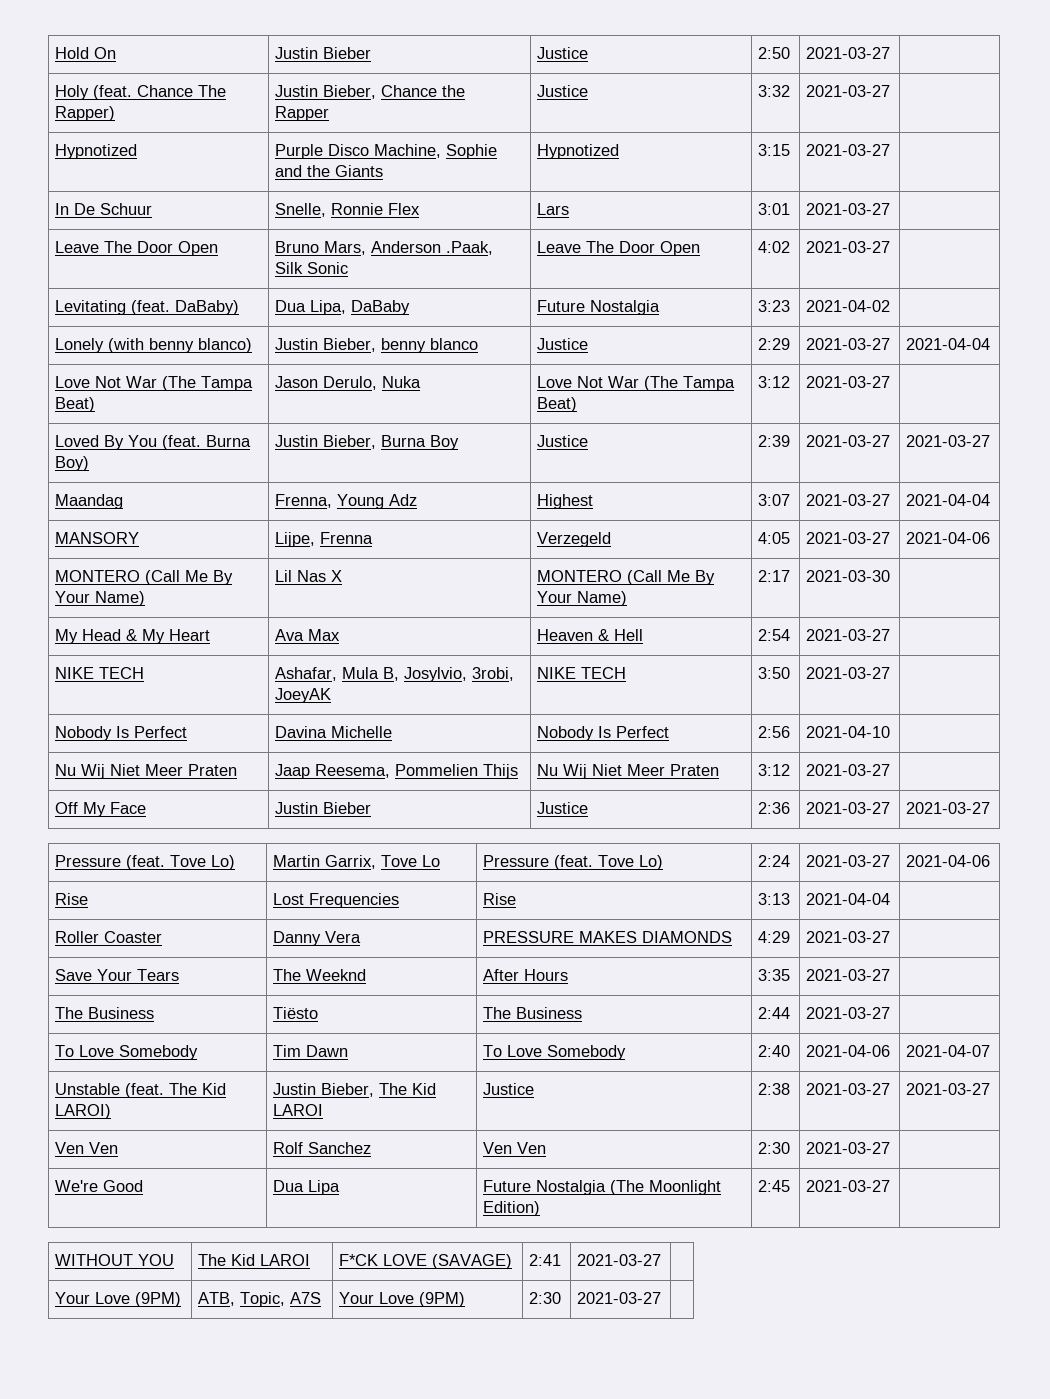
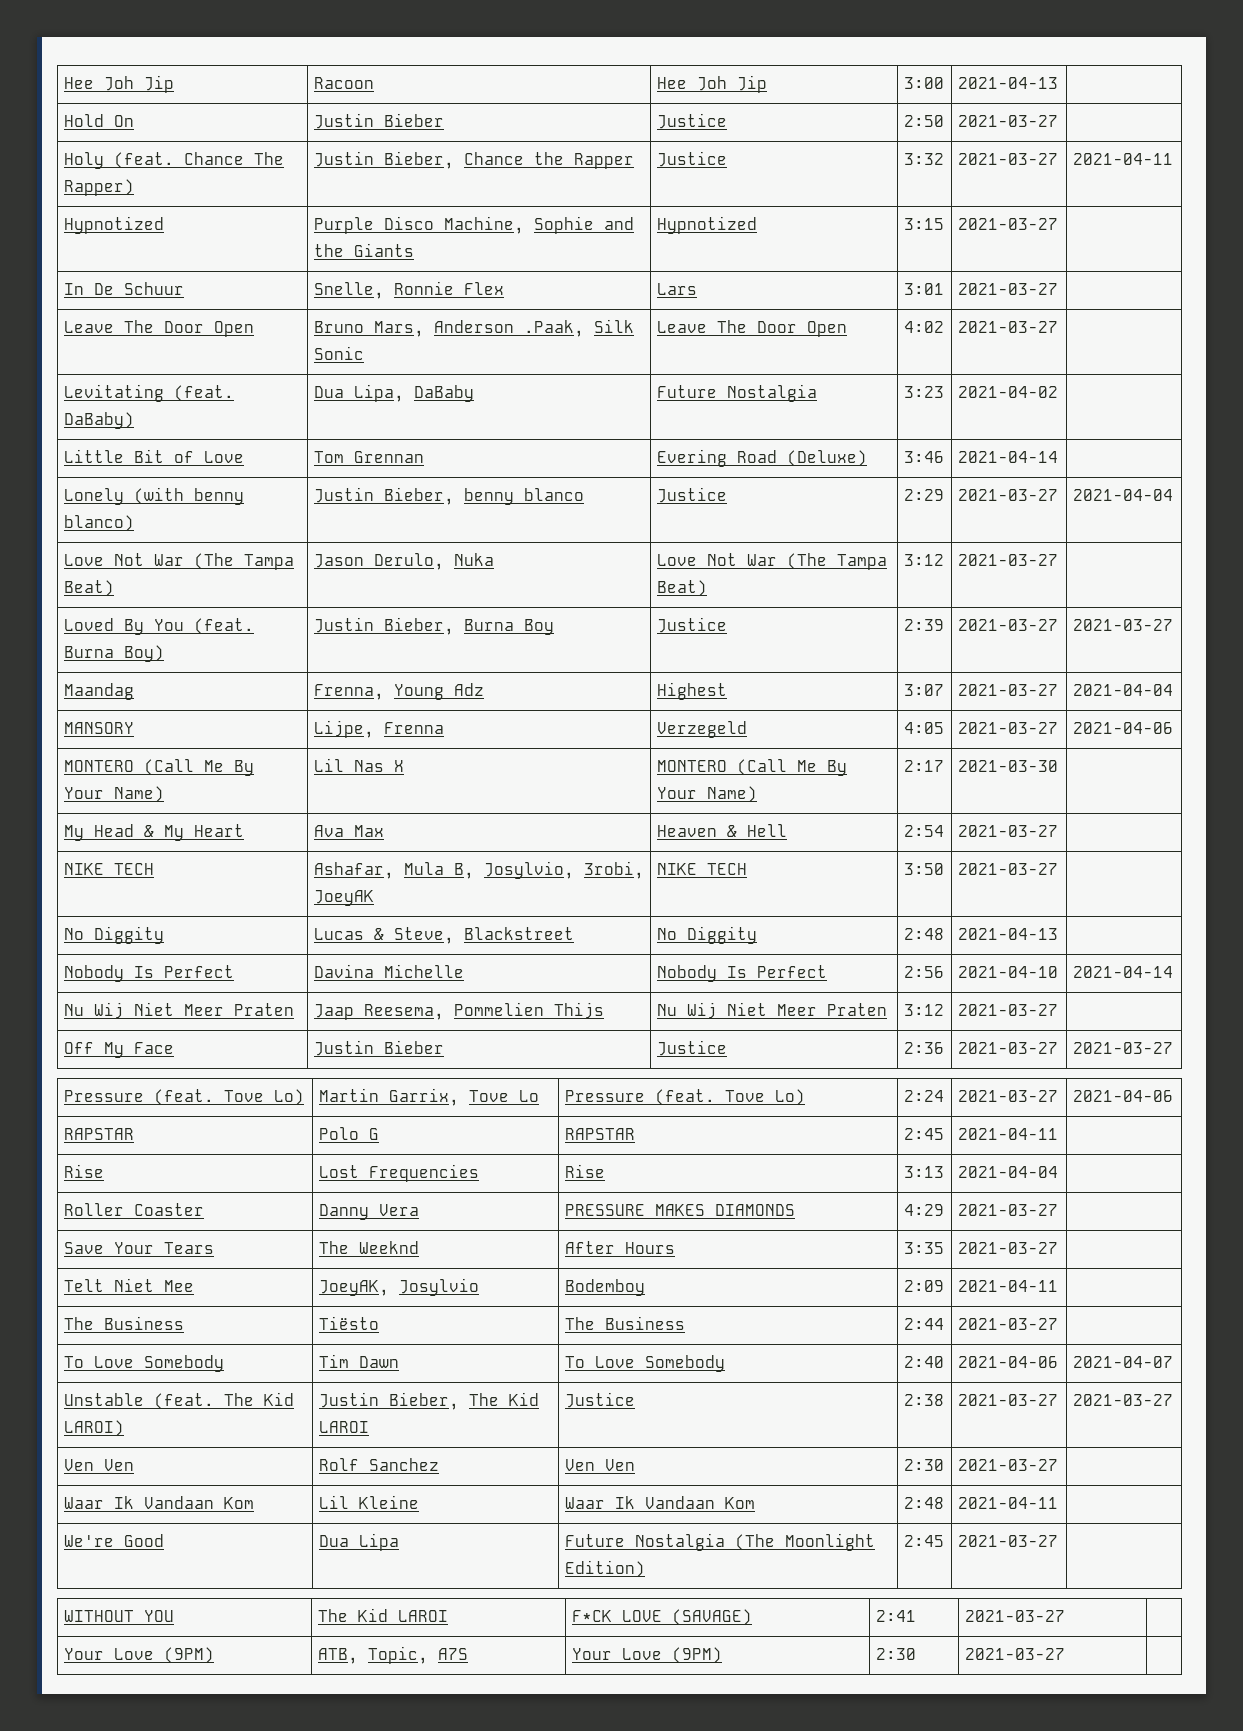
(55, 53) none -> [63,75,174,93] [313,77,374,89] [656,75,767,93] [903,77,944,89] [957,77,1058,89] Hee Joh Jip | Racoon | Hee Joh Jip | 3:00 | 2021-04-13 | //
(891, 91) none -> [1072,153,1173,165] 2021-04-11
(891, 306) none -> [63,449,244,463] [313,451,424,463] [656,449,867,467] [903,451,944,463] [957,451,1058,463] // Little Bit of Love | Tom Grennan | Evering Road (Deluxe) | 3:46 | 2021-04-14 |
(891, 673) none -> [63,926,164,944] [313,927,574,944] [656,926,757,944] [903,928,944,940] [957,928,1058,940] // No Diggity | Lucas & Steve, Blackstreet | No Diggity | 2:48 | 2021-04-13 |
(891, 732) none -> [1072,966,1173,978] 2021-04-14
(991, 861) none -> [63,1128,134,1140] [318,1127,379,1140] [564,1128,635,1140] [903,1128,944,1140] [957,1128,1058,1140] // RAPSTAR | Polo G | RAPSTAR | 2:45 | 2021-04-11 |
(891, 975) none -> [63,1278,194,1292] [318,1278,479,1296] [564,1279,645,1296] [903,1280,944,1292] [957,1280,1058,1292] // Telt Niet Mee | JoeyAK, Josylvio | Bodemboy | 2:09 | 2021-04-11 |
(891, 1148) none -> [63,1496,254,1509] [318,1495,419,1509] [564,1496,755,1509] [903,1497,944,1509] [957,1497,1058,1509] // Waar Ik Vandaan Kom | Lil Kleine | Waar Ik Vandaan Kom | 2:48 | 2021-04-11 |

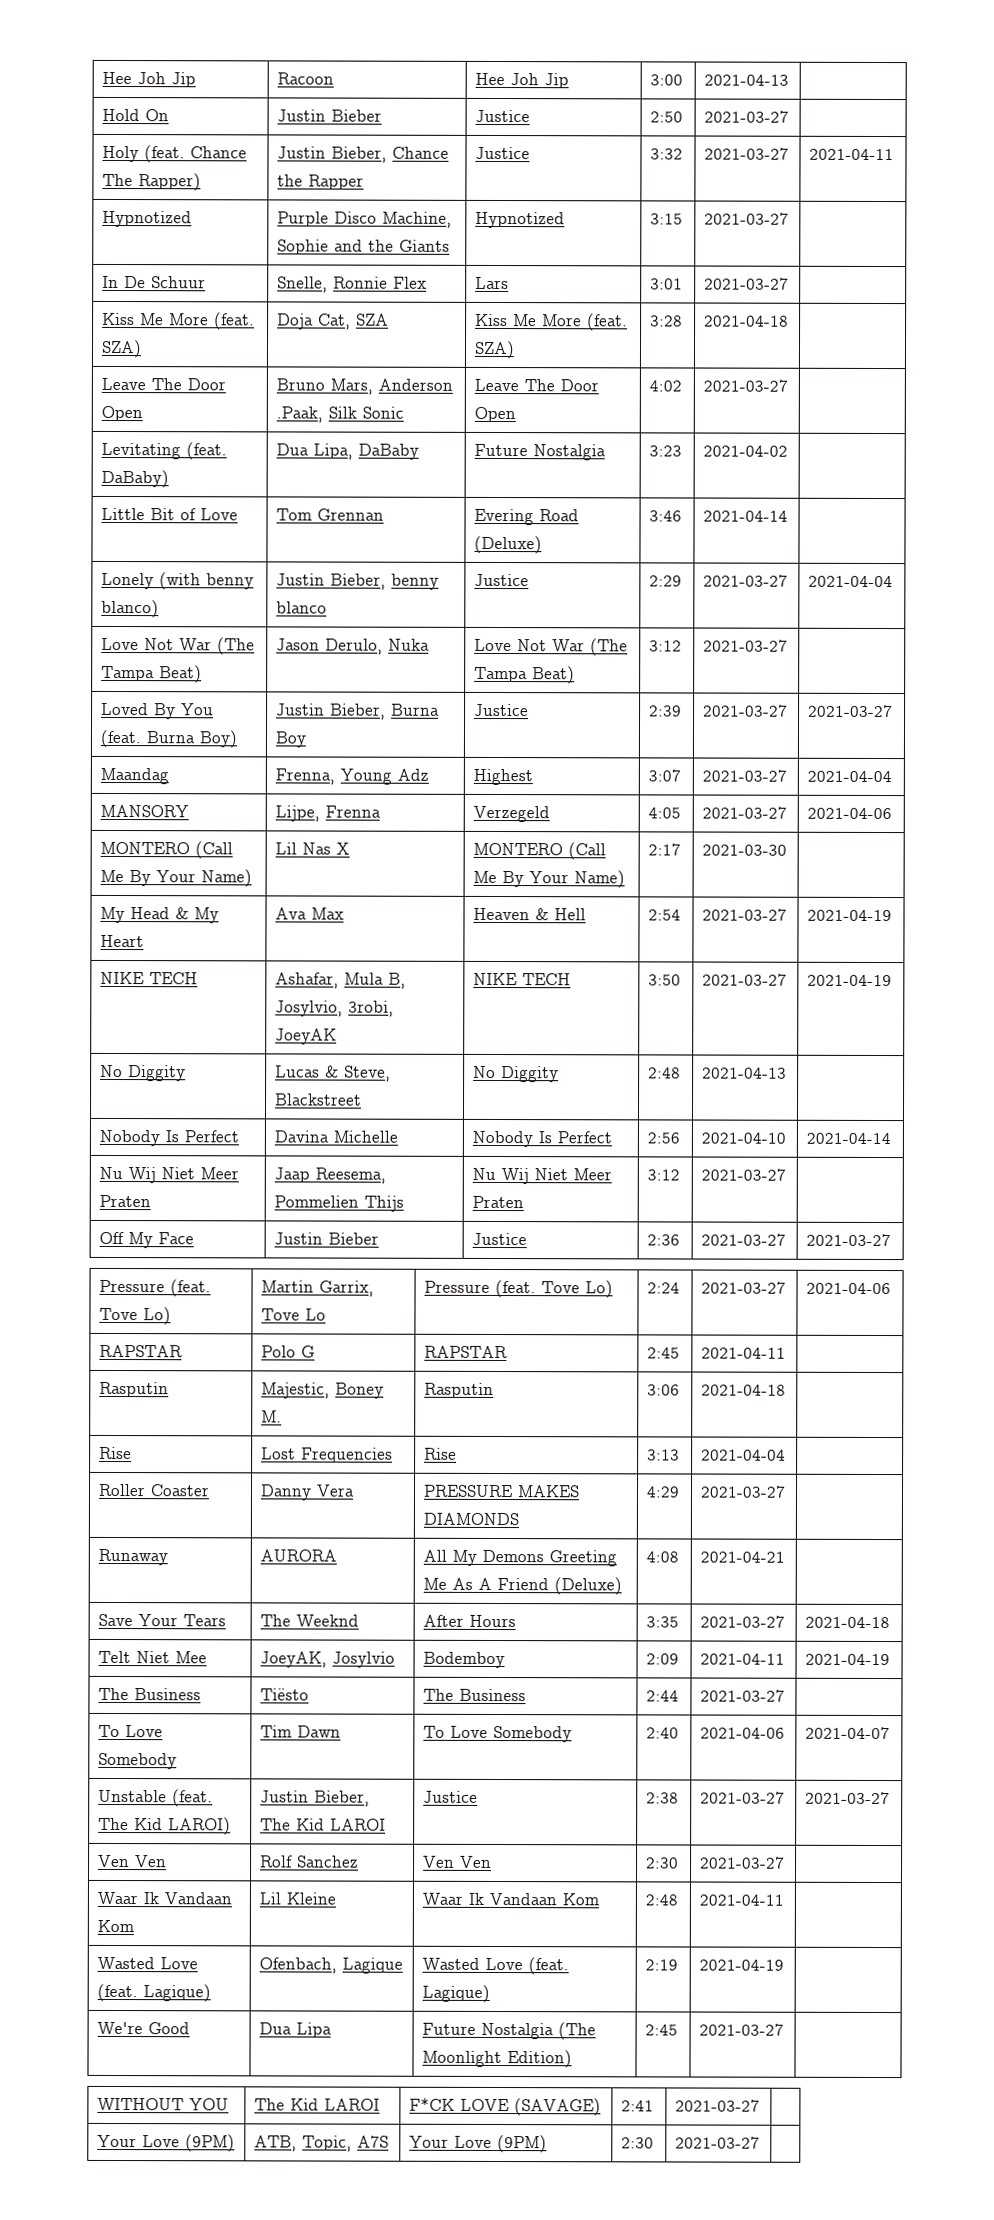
(1058, 289) none -> [102,312,256,331] [101,339,143,359] [277,313,390,330] [475,313,629,332] [474,340,516,360] [650,315,684,327] [704,315,790,327] // Kiss Me More (feat. SZA) | Doja Cat, SZA | Kiss Me More (feat. SZA) | 3:28 | 2021-04-18 |
(1058, 831) none -> [807,909,893,922] 2021-04-19
(1058, 869) none -> [807,974,893,987] 2021-04-19
(1058, 1134) none -> [99,1381,170,1398] [261,1382,385,1399] [261,1410,283,1423] [424,1382,495,1398] [647,1384,681,1396] [701,1384,787,1396] // Rasputin | Majestic, Boney M. | Rasputin | 3:06 | 2021-04-18 |
(1058, 1210) none -> [98,1548,169,1566] [260,1549,338,1562] [423,1549,618,1567] [423,1577,623,1596] [646,1551,680,1563] [700,1551,786,1563] // Runaway | AURORA | All My Demons Greeting Me As A Friend (Deluxe) | 4:08 | 2021-04-21 |
(1058, 1248) none -> [805,1616,891,1629] 2021-04-18
(1058, 1286) none -> [805,1653,891,1666] 2021-04-19
(1058, 1503) none -> [97,1956,199,1970] [97,1983,212,2003] [259,1957,404,1974] [422,1957,570,1976] [422,1984,491,2003] [645,1959,679,1971] [699,1959,785,1971] // Wasted Love (feat. Lagique) | Ofenbach, Lagique | Wasted Love (feat. Lagique) | 2:19 | 2021-04-19 |

